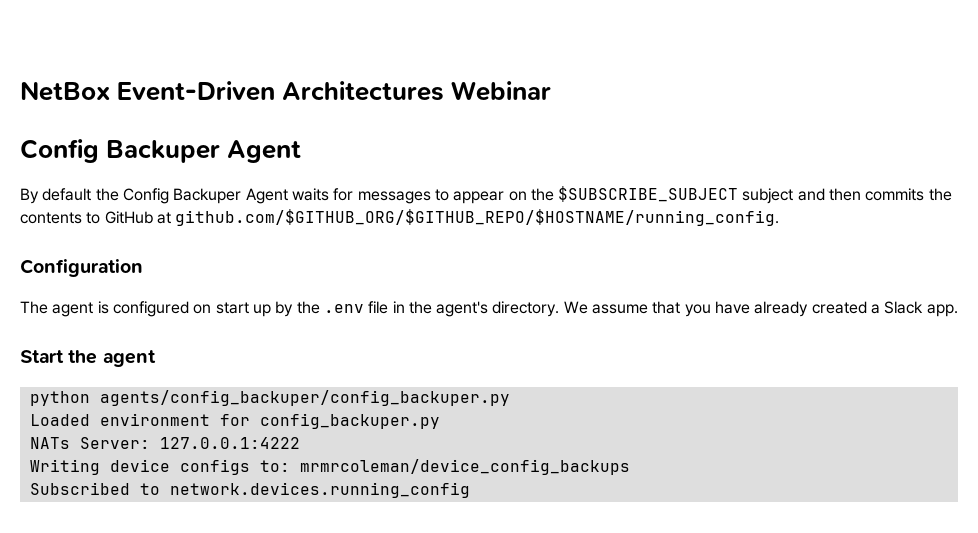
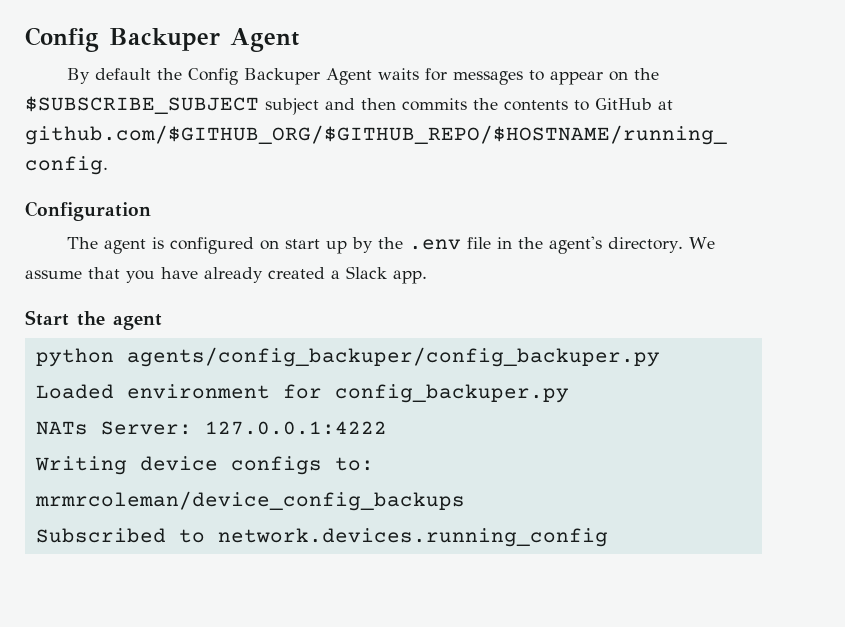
[20,81,552,101] NetBox Event-Driven Architectures Webinar // -> (25, 39) none

